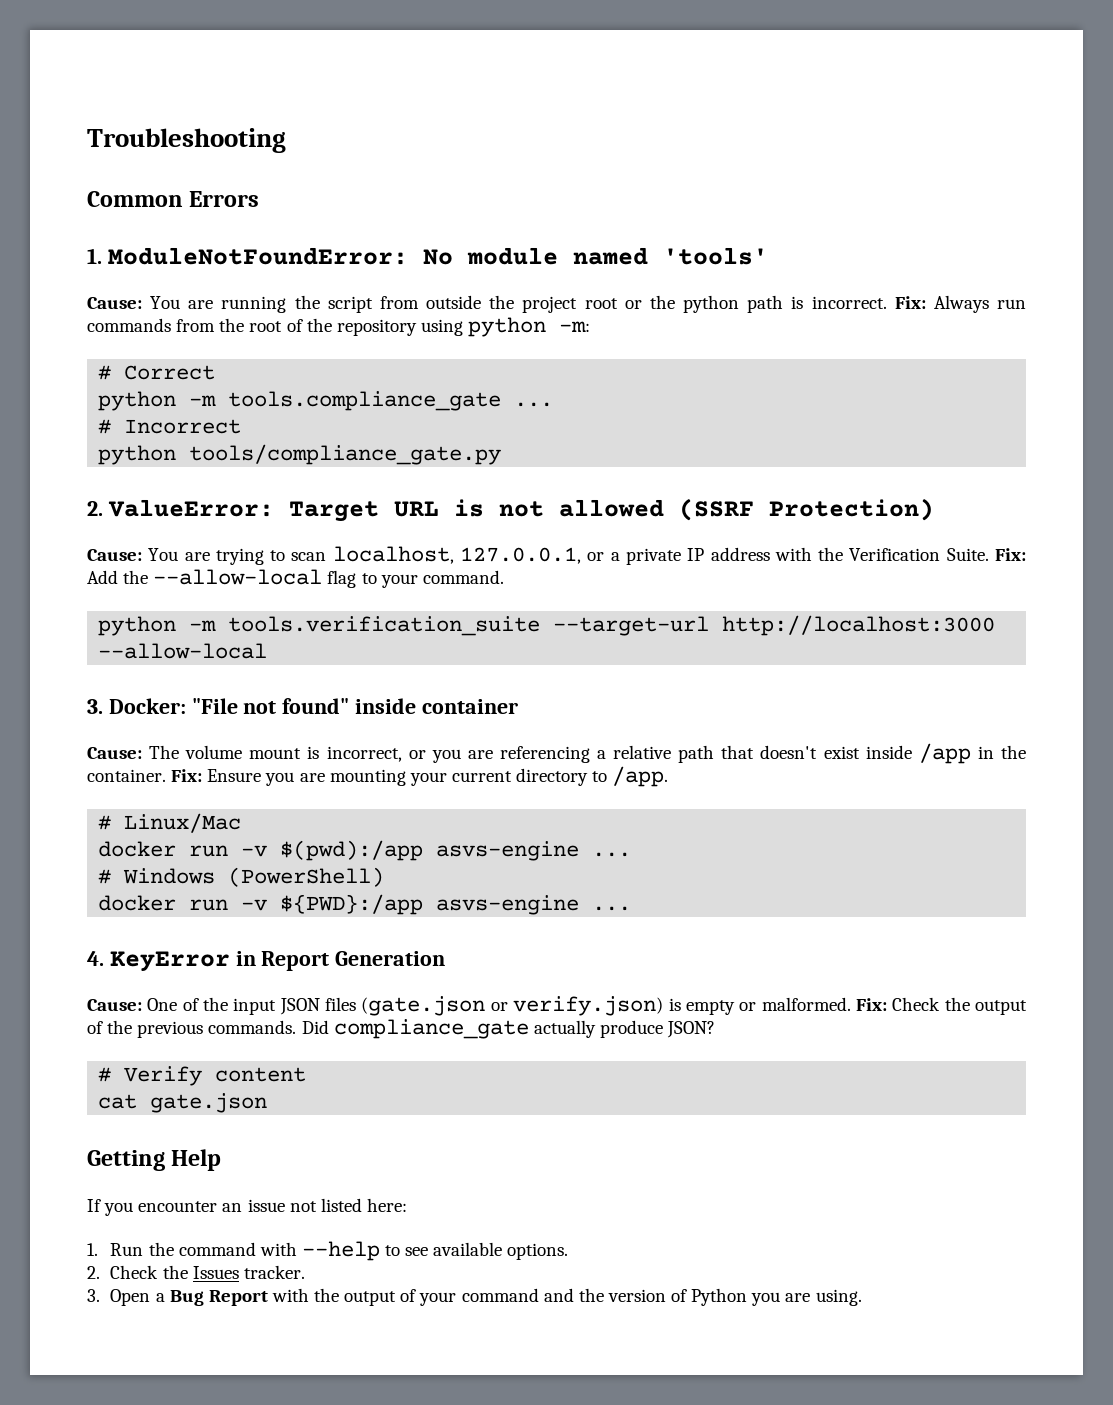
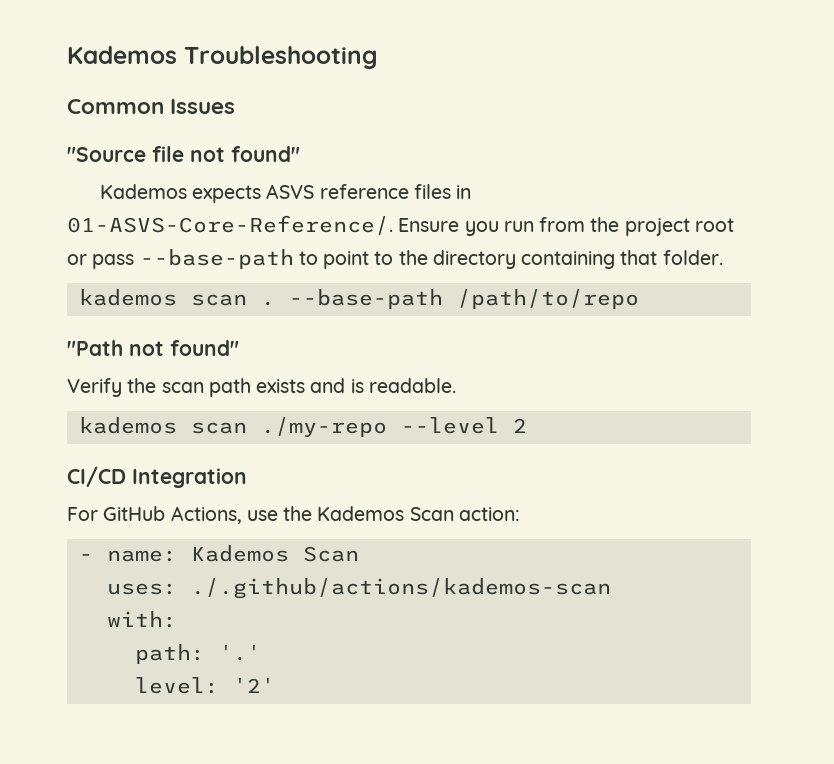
(87, 140) none -> [67,46,177,64] Kademos
[189,191,260,207] [87,247,768,265] [87,295,1026,313] [87,317,591,337] [98,365,216,380] [98,391,554,411] [98,419,242,434] [98,444,502,465] [87,498,934,522] [87,546,1026,565] [87,569,504,588] [98,615,996,636] [98,643,268,659] [87,698,518,714] [87,743,1026,764] [87,766,669,787] [98,813,242,833] [98,840,632,861] [98,867,385,887] [98,894,632,915] [87,951,446,972] [87,996,1028,1016] [87,1019,716,1039] [98,1066,307,1086] [98,1093,268,1113] [87,1149,222,1171] [87,1198,407,1216] [87,1241,569,1261] [87,1265,305,1279] [87,1288,862,1306] Errors // 1. ModuleNotFoundError: No module named 'tools' // Cause: You are running the script from outside the project root or the python path is incorrect. Fix: Always run commands from the root of the repository using python -m: // # Correct // python -m tools.compliance_gate ... // # Incorrect // python tools/compliance_gate.py // 2. ValueError: Target URL is not allowed (SSRF Protection) // Cause: You are trying to scan localhost, 127.0.0.1, or a private IP address with the Verification Suite. Fix: Add the --allow-local flag to your command. // python -m tools.verification_suite --target-url http://localhost:3000 --allow-local // 3. Docker: "File not found" inside container // Cause: The volume mount is incorrect, or you are referencing a relative path that doesn't exist inside /app in the container. Fix: Ensure you are mounting your current directory to /app. // # Linux/Mac // docker run -v $(pwd):/app asvs-engine ... // # Windows (PowerShell) // docker run -v ${PWD}:/app asvs-engine ... // 4. KeyError in Report Generation // Cause: One of the input JSON files (gate.json or verify.json) is empty or malformed. Fix: Check the output of the previous commands. Did compliance_gate actually produce JSON? // # Verify content // cat gate.json // Getting Help // If you encounter an issue not listed here: // 1. Run the command with --help to see available options. // 2. Check the Issues tracker. // 3. Open a Bug Report with the output of your command and the version of Python you are using. -> [170,99,236,114] [67,146,300,162] [99,184,472,203] [67,215,734,236] [67,249,723,269] [78,289,639,309] [67,340,239,356] [67,378,456,397] [78,417,527,437] [67,466,247,488] [67,506,520,524] [78,545,359,562] [106,578,611,599] [106,611,177,628] [134,644,261,664] [134,677,275,694] Issues // "Source file not found" // Kademos expects ASVS reference files in 01-ASVS-Core-Reference/. Ensure you run from the project root or pass --base-path to point to the directory containing that folder. // kademos scan . --base-path /path/to/repo // "Path not found" // Verify the scan path exists and is readable. // kademos scan ./my-repo --level 2 // CI/CD Integration // For GitHub Actions, use the Kademos Scan action: // - name: Kademos Scan // uses: ./.github/actions/kademos-scan // with: // path: '.' // level: '2'

